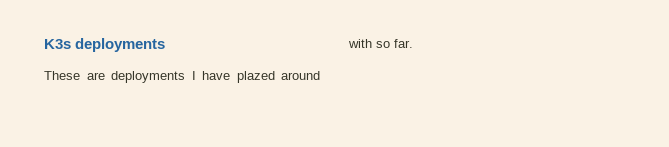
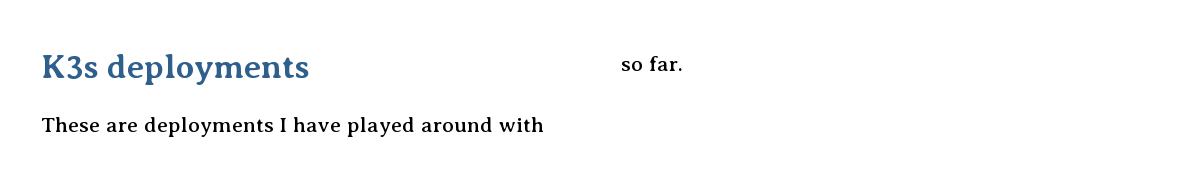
[236,71,275,83] plazed -> [347,117,416,137] played

